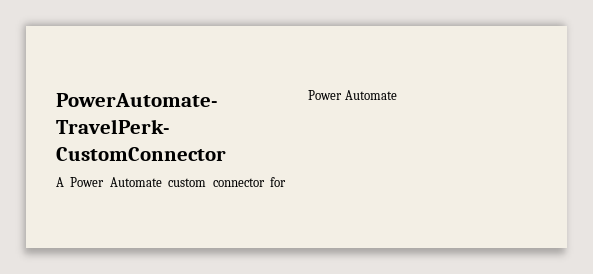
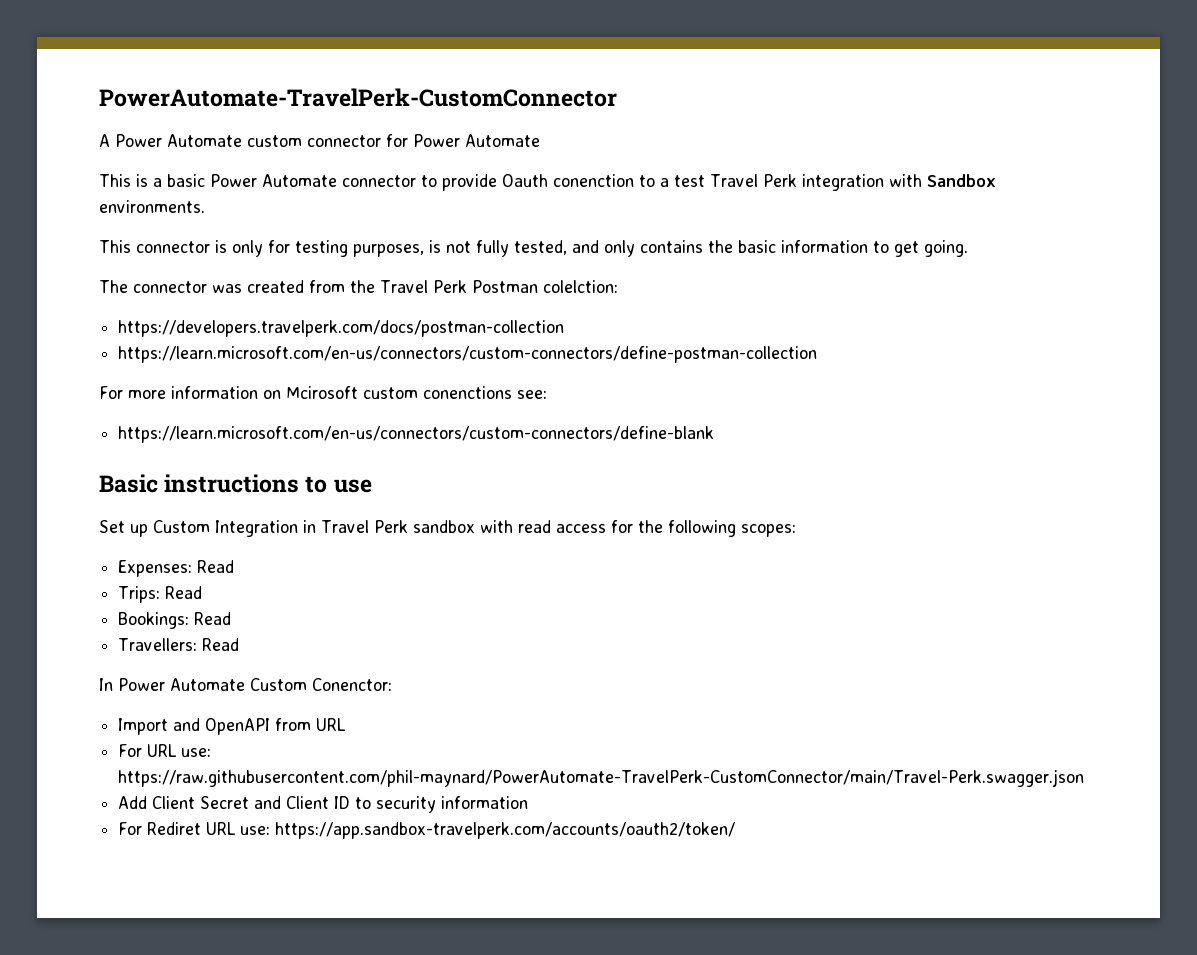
(397, 95) none -> [99,174,996,191] [99,200,205,213] [99,240,968,257] [99,280,618,293] [118,320,565,337] [118,346,818,363] [99,386,547,399] [118,426,715,443] [99,474,372,493] [99,520,796,537] [118,560,235,577] [118,586,203,603] [118,612,232,629] [118,638,240,651] [99,678,392,691] [118,718,347,735] [118,744,212,757] [118,769,1085,787] [118,796,529,813] [118,822,736,839] // This is a basic Power Automate connector to provide Oauth conenction to a test Travel Perk integration with Sandbox environments. // This connector is only for testing purposes, is not fully tested, and only contains the basic information to get going. // The connector was created from the Travel Perk Postman colelction: // https://developers.travelperk.com/docs/postman-collection // https://learn.microsoft.com/en-us/connectors/custom-connectors/define-postman-collection // For more information on Mcirosoft custom conenctions see: // https://learn.microsoft.com/en-us/connectors/custom-connectors/define-blank // Basic instructions to use // Set up Custom Integration in Travel Perk sandbox with read access for the following scopes: // Expenses: Read // Trips: Read // Bookings: Read // Travellers: Read // In Power Automate Custom Conenctor: // Import and OpenAPI from URL // For URL use: https://raw.githubusercontent.com/phil-maynard/PowerAutomate-TravelPerk-CustomConnector/main/Travel-Perk.swagger.json // Add Client Secret and Client ID to security information // For Rediret URL use: https://app.sandbox-travelperk.com/accounts/oauth2/token/

